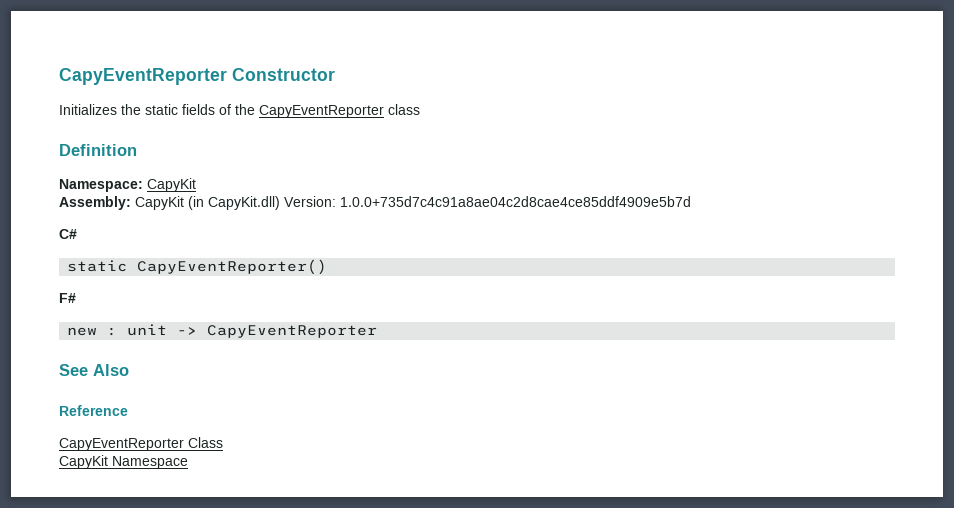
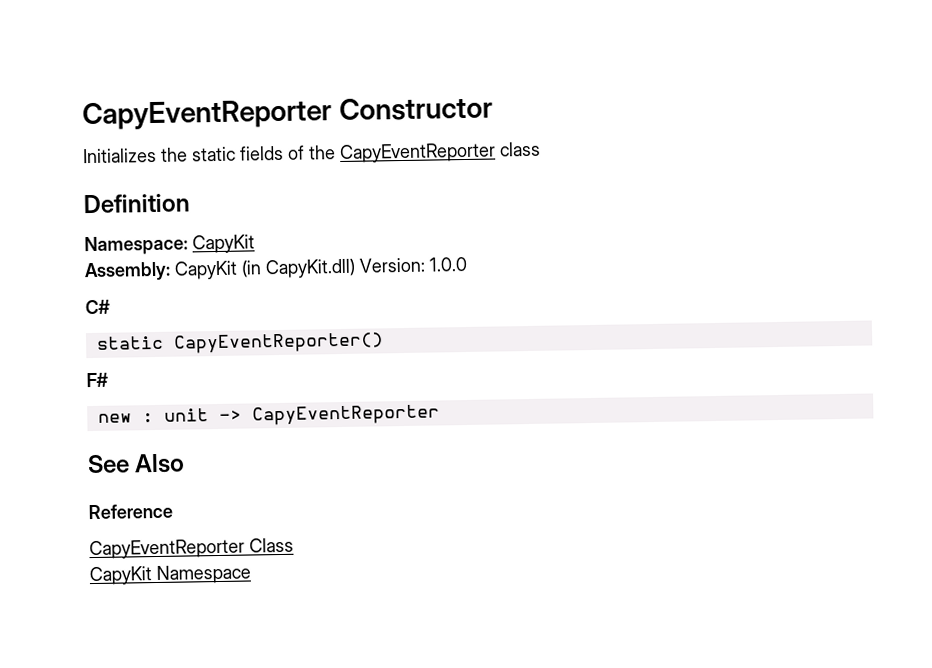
[340,196,691,207] 1.0.0+735d7c4c91a8ae04c2d8cae4ce85ddf4909e5b7d -> [429,256,467,272] 1.0.0

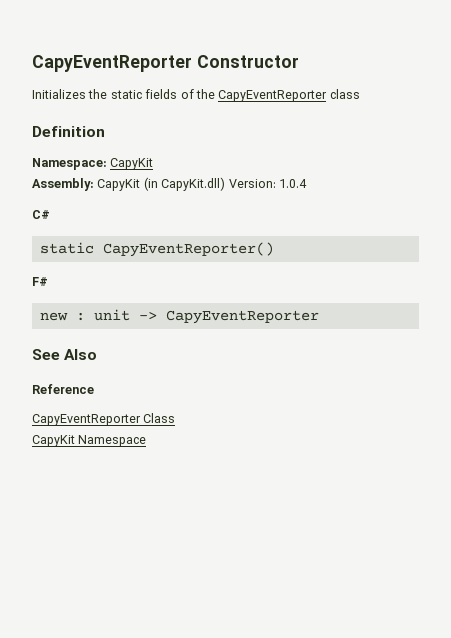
[429,256,467,272] 1.0.0 -> [278,179,307,188] 1.0.4

